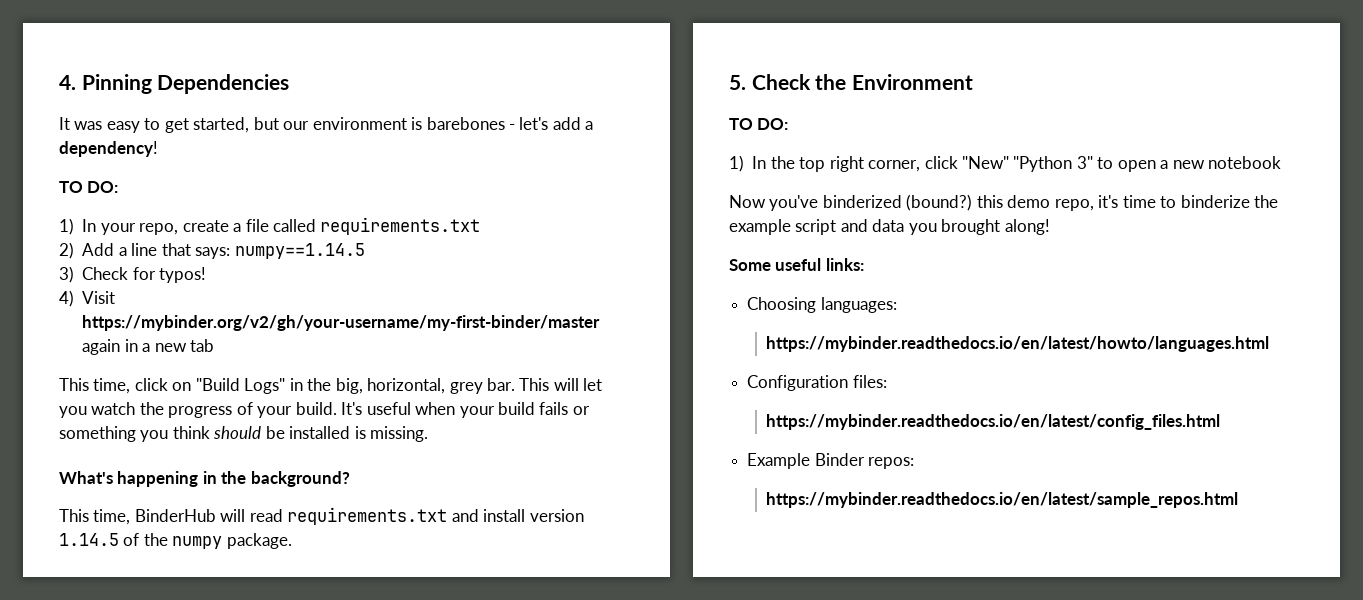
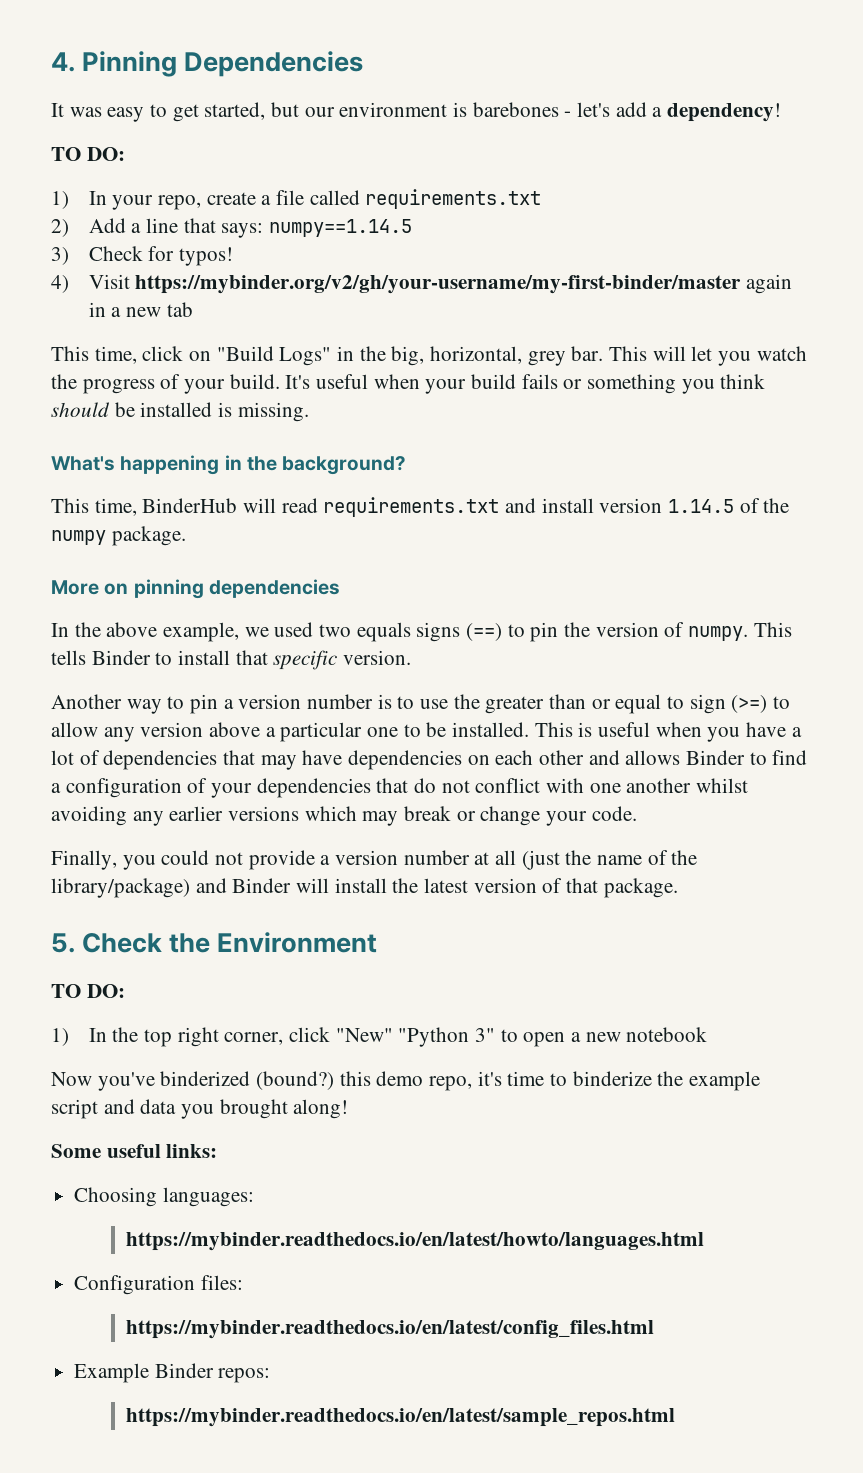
(292, 541) none -> [51,579,340,599] [51,622,792,642] [51,650,412,670] [51,694,791,714] [51,722,802,742] [51,750,808,770] [51,778,749,798] [51,806,637,826] [51,850,698,870] [51,878,678,898] // More on pinning dependencies // In the above example, we used two equals signs (==) to pin the version of numpy. This tells Binder to install that specific version. // Another way to pin a version number is to use the greater than or equal to sign (>=) to allow any version above a particular one to be installed. This is useful when you have a lot of dependencies that may have dependencies on each other and allows Binder to find a configuration of your dependencies that do not conflict with one another whilst avoiding any earlier versions which may break or change your code. // Finally, you could not provide a version number at all (just the name of the library/package) and Binder will install the latest version of that package.

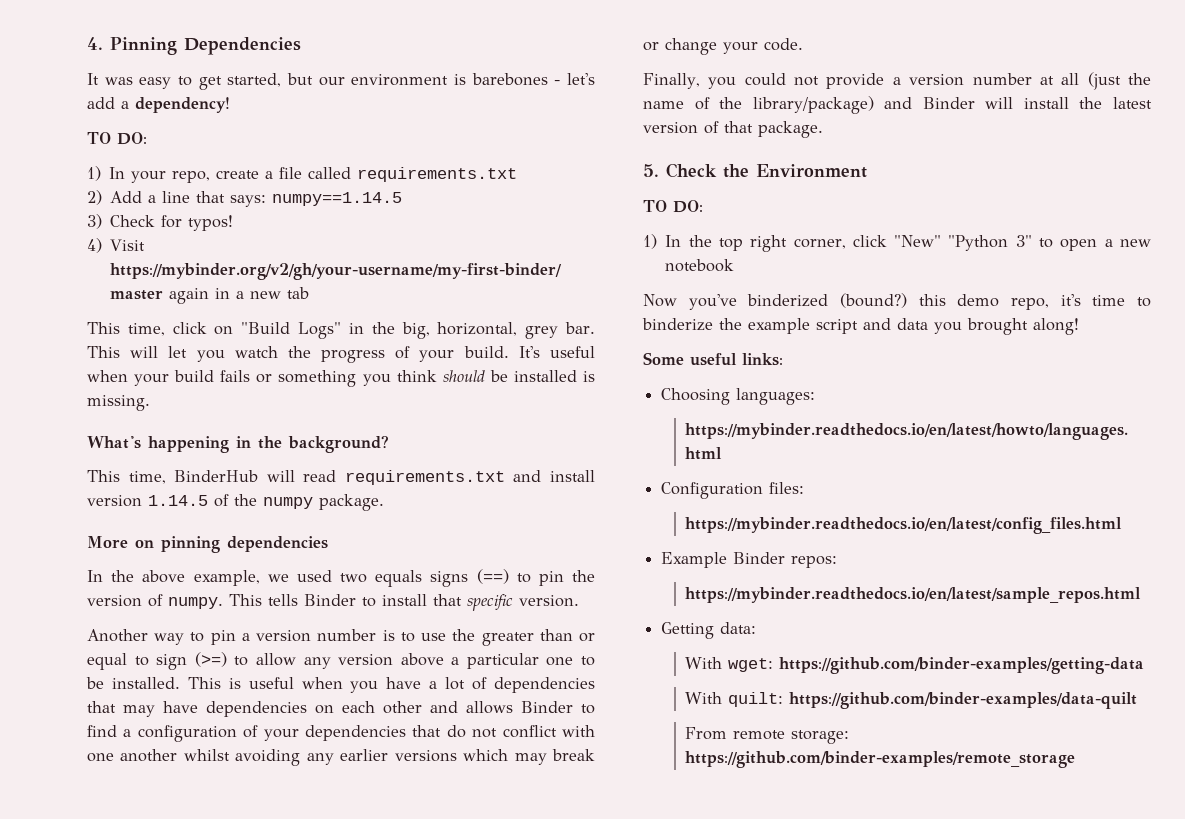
(676, 1417) none -> [661,622,757,639] [685,657,1145,674] [685,692,1138,709] [685,727,850,744] [685,751,1076,768] // Getting data: // With wget: https://github.com/binder-examples/getting-data // With quilt: https://github.com/binder-examples/data-quilt // From remote storage: https://github.com/binder-examples/remote_storage

